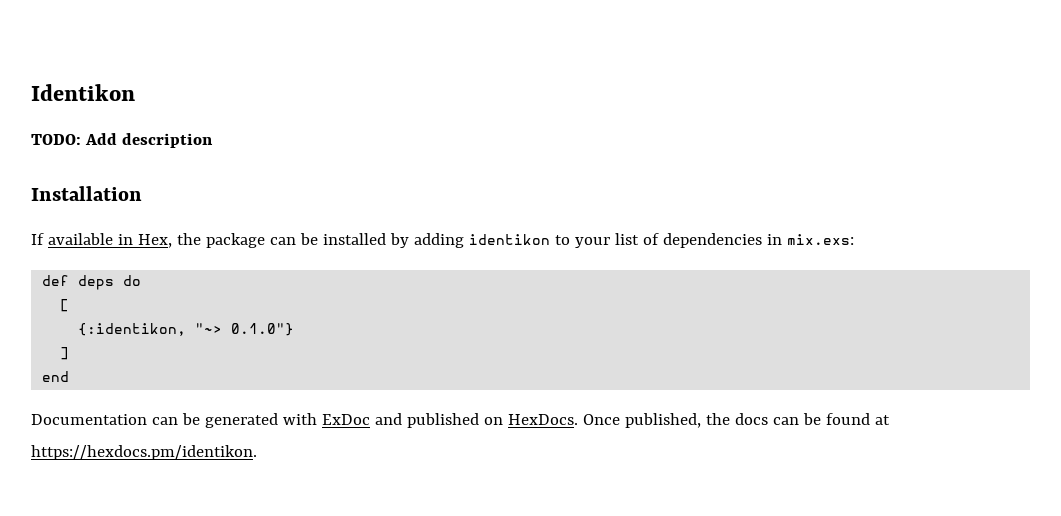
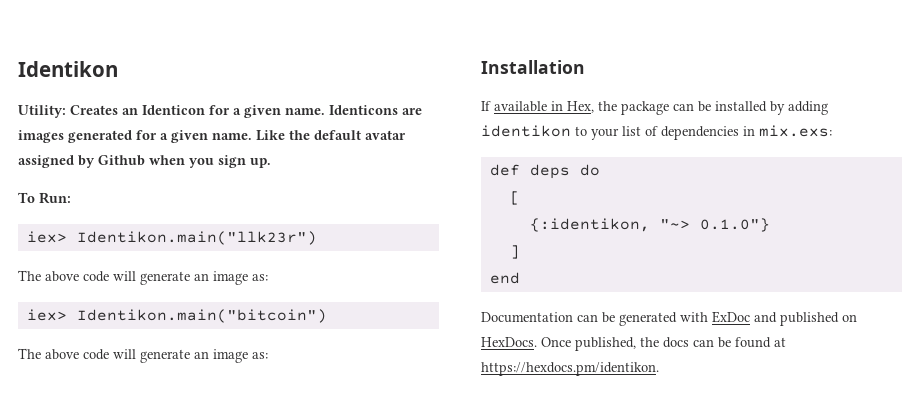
[31,133,213,148] TODO: Add description -> [18,105,422,118] [18,130,406,143] [18,155,271,168] [18,192,71,204] [26,231,317,245] [18,270,268,285] [26,309,327,323] [18,348,268,363] Utility: Creates an Identicon for a given name. Identicons are images generated for a given name. Like the default avatar assigned by Github when you sign up. // To Run: // iex> Identikon.main("llk23r") // The above code will generate an image as: // iex> Identikon.main("bitcoin") // The above code will generate an image as:

